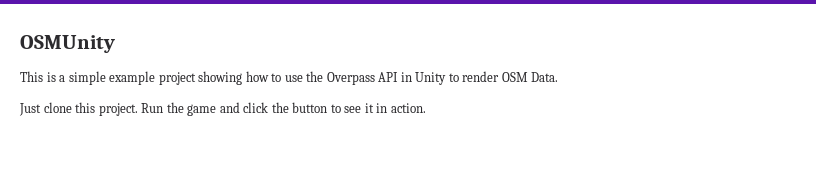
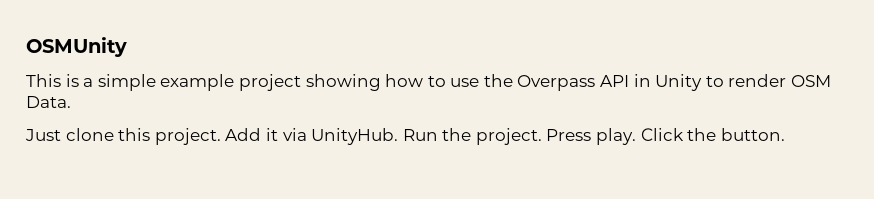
[141,102,426,116] Run the game and click the button to see it in action. -> [225,128,785,145] Add it via UnityHub. Run the project. Press play. Click the button.

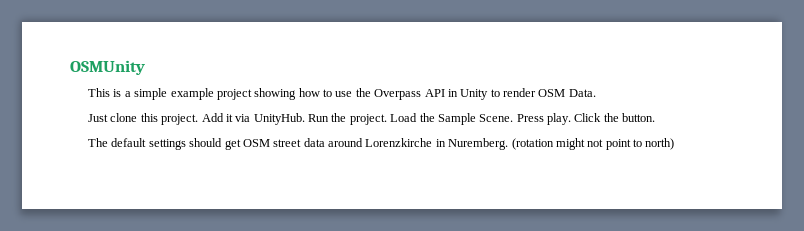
(542, 136) none -> [390,113,514,125] Load the Sample Scene.
(785, 134) none -> [88,138,675,150] // The default settings should get OSM street data around Lorenzkirche in Nuremberg. (rotation might not point to north)

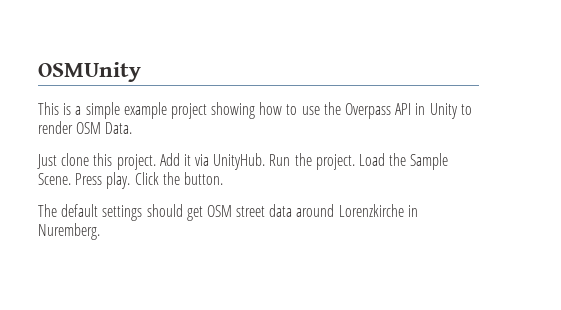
[511,138,675,150] (rotation might not point to north) -> (100, 231) none

